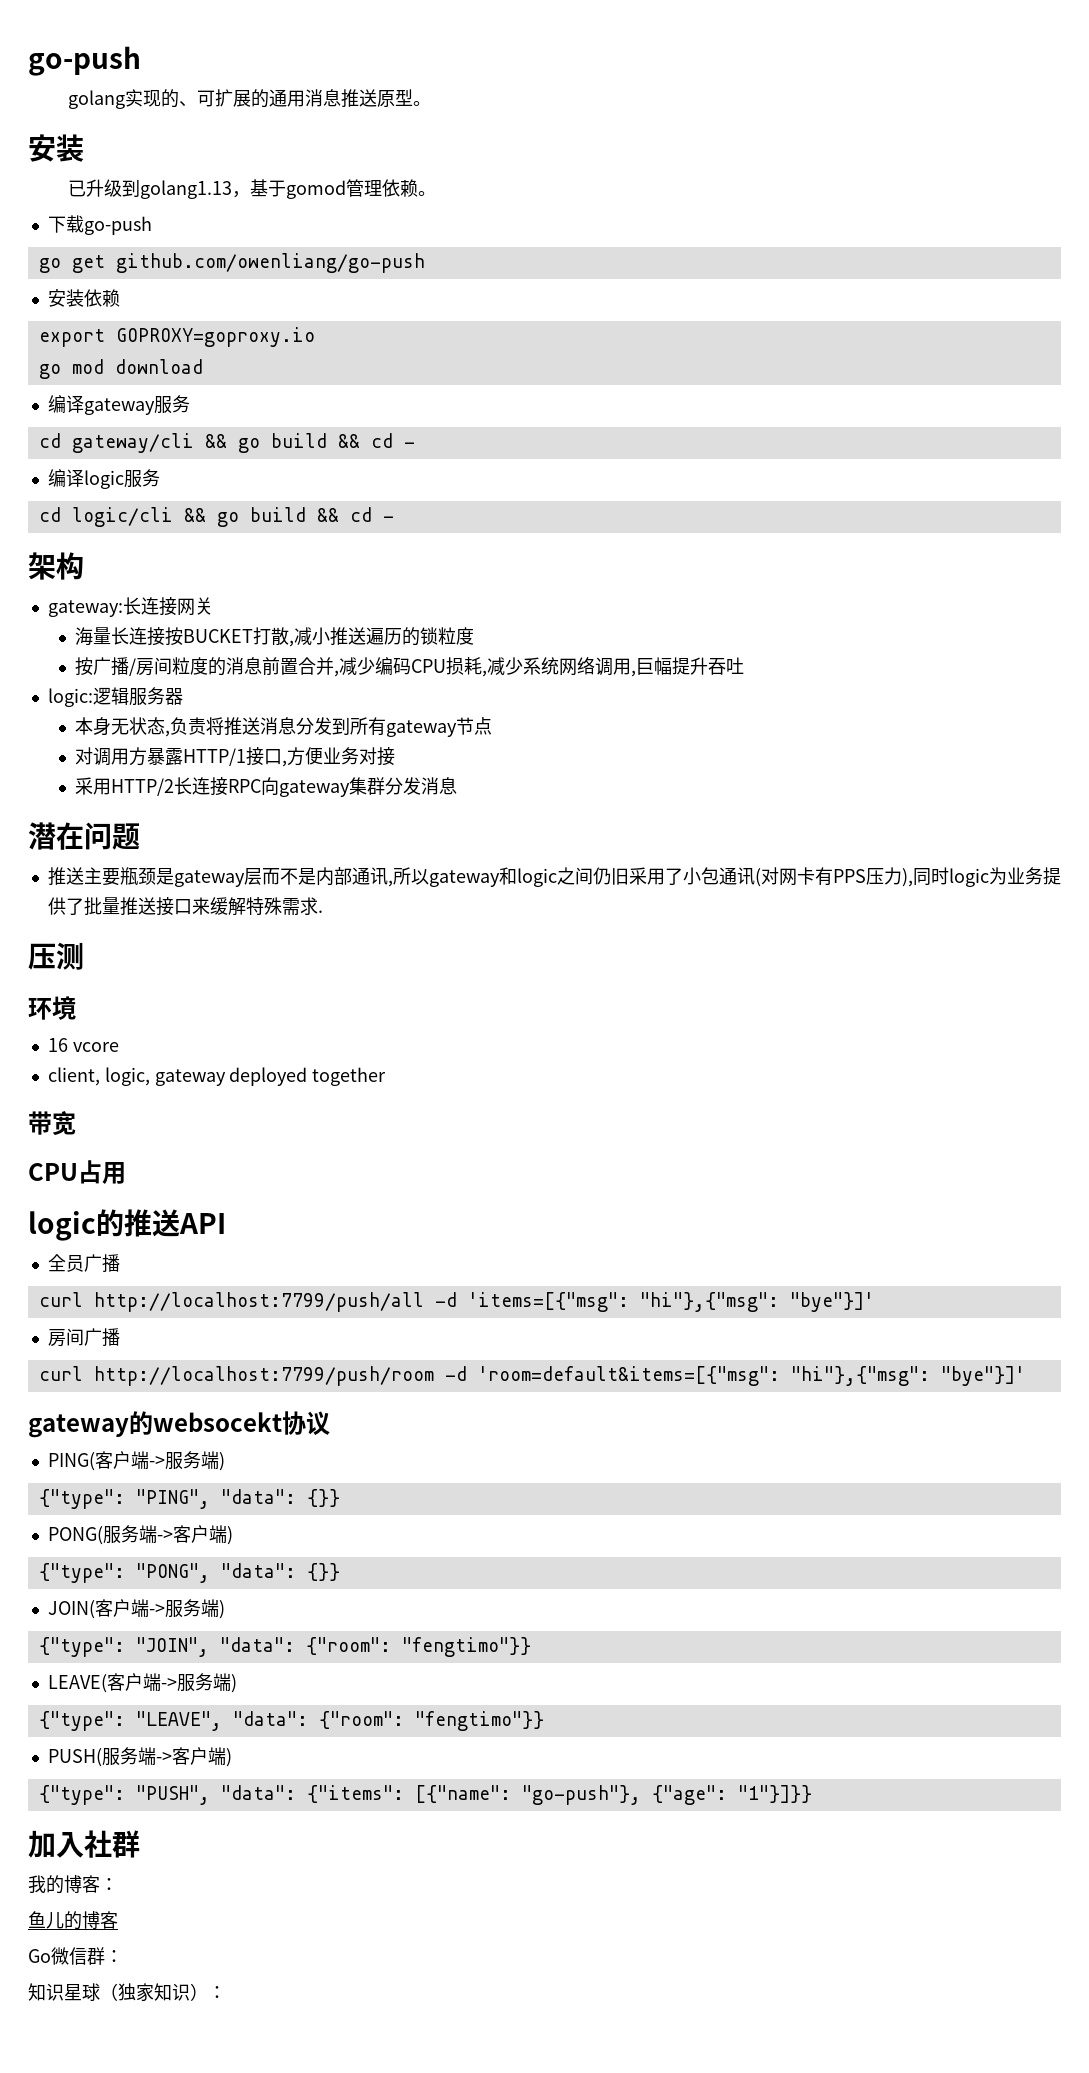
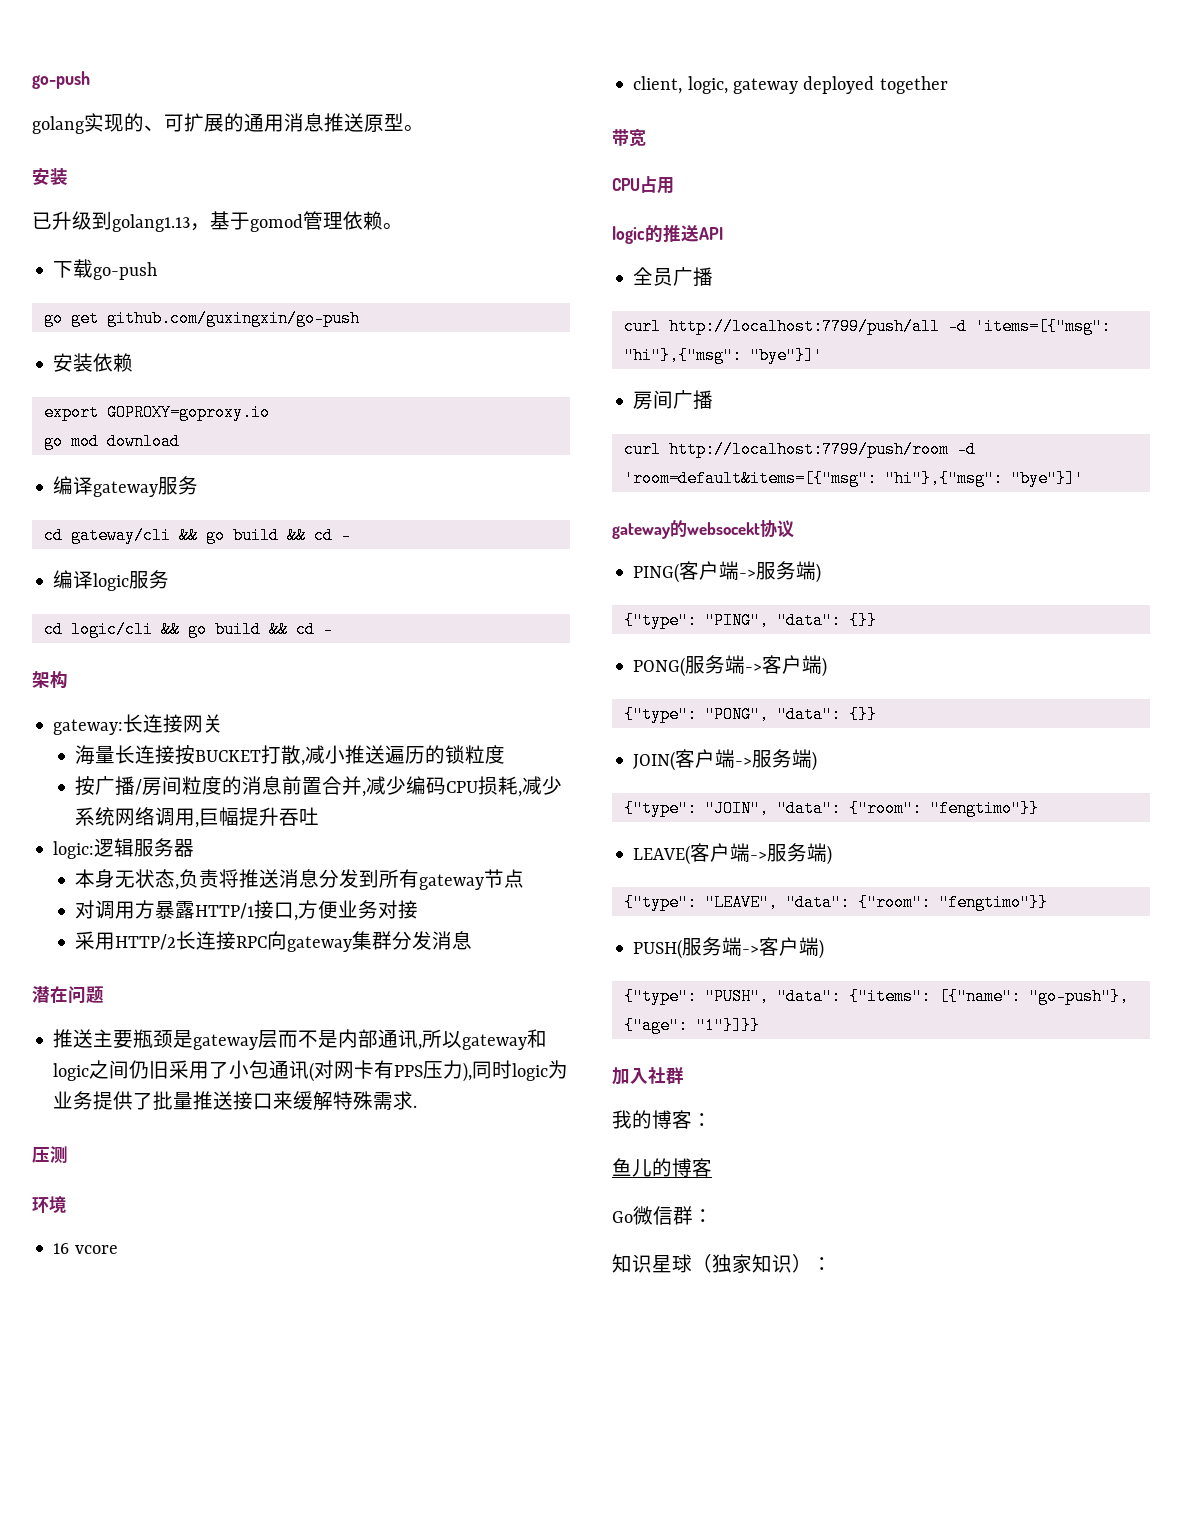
[115,253,425,273] github.com/owenliang/go-push -> [106,310,360,327] github.com/guxingxin/go-push

